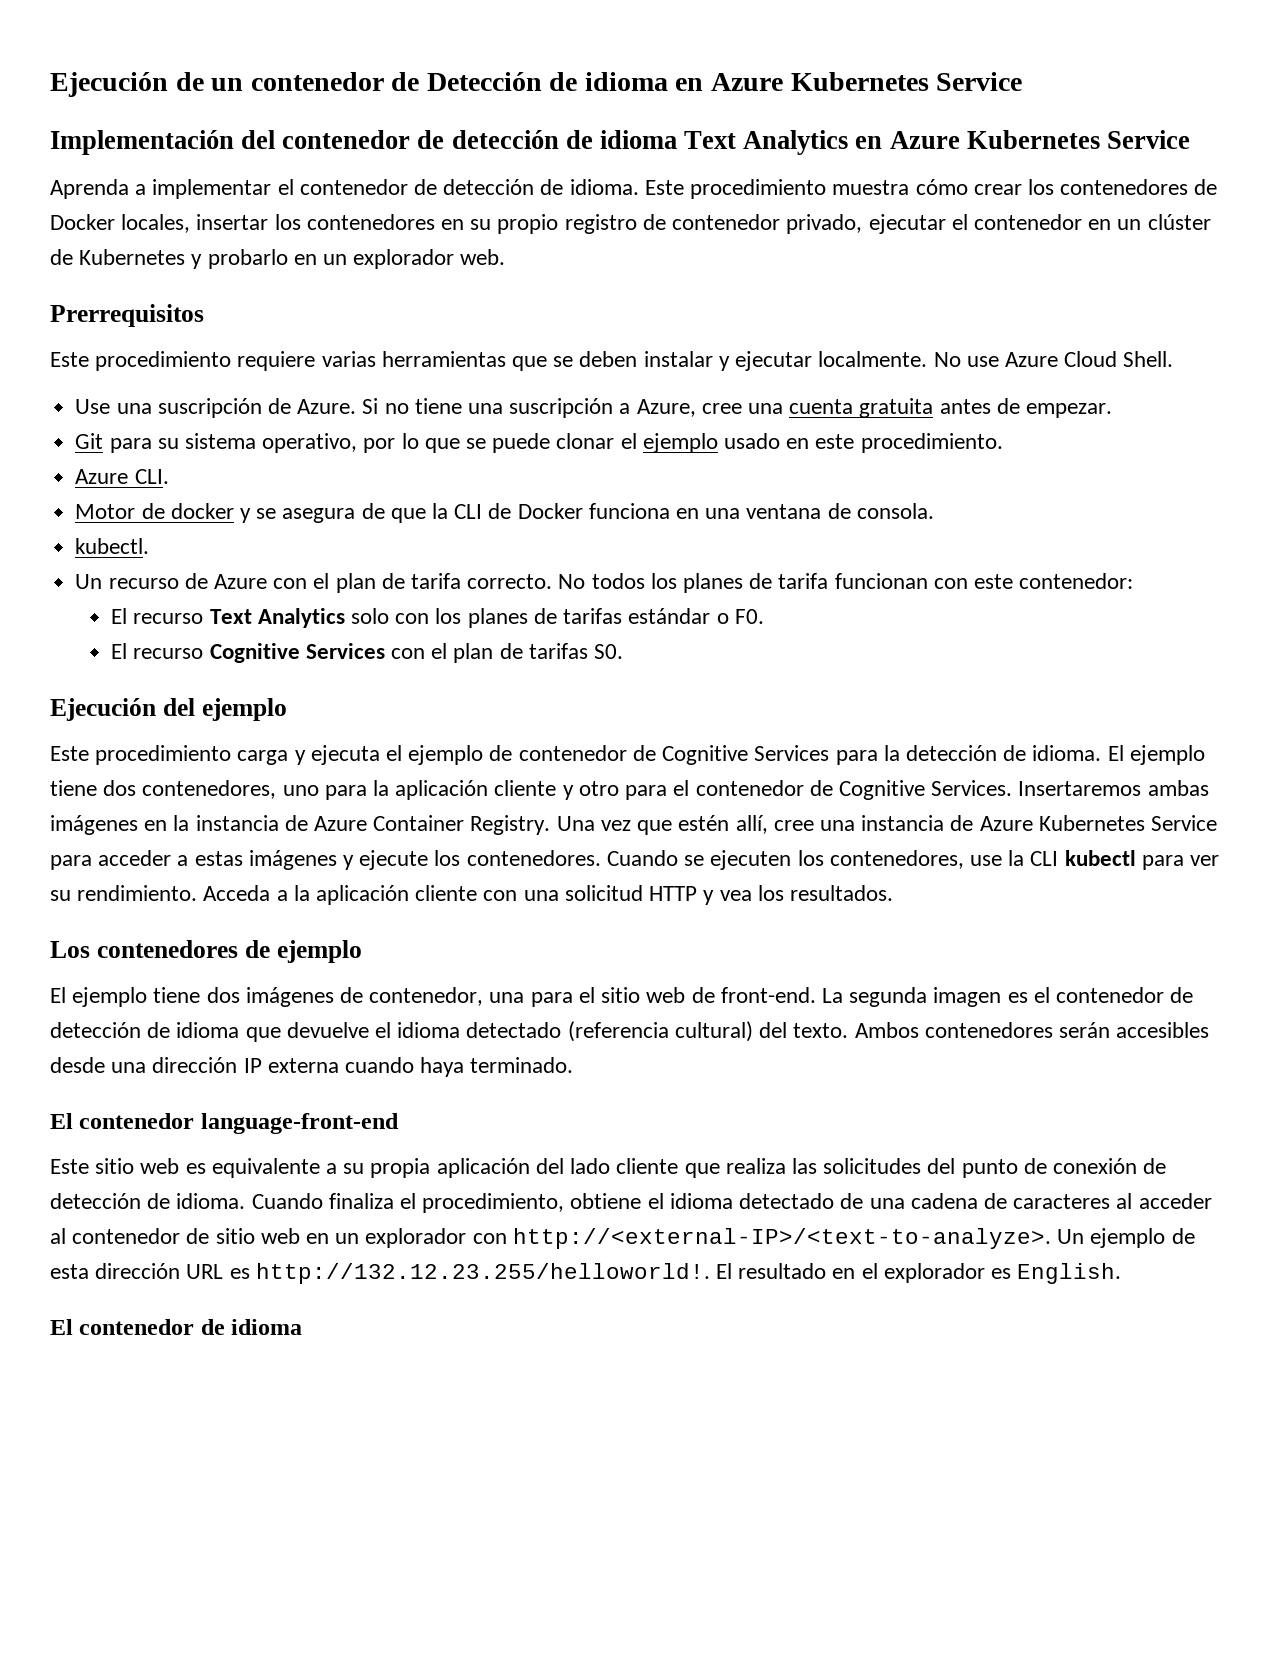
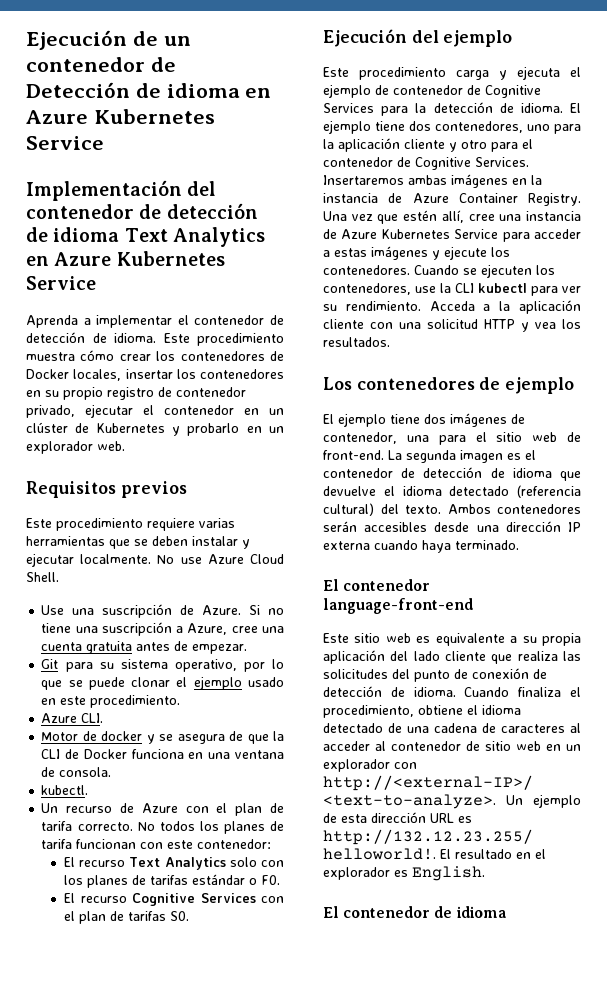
[50,304,204,327] Prerrequisitos -> [26,481,187,498] Requisitos previos

